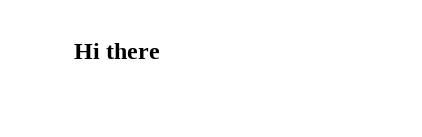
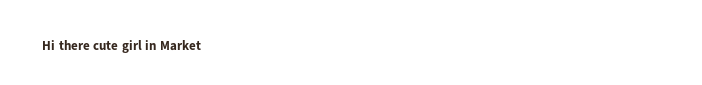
(161, 51) none -> [93,40,201,53] cute girl in Market

